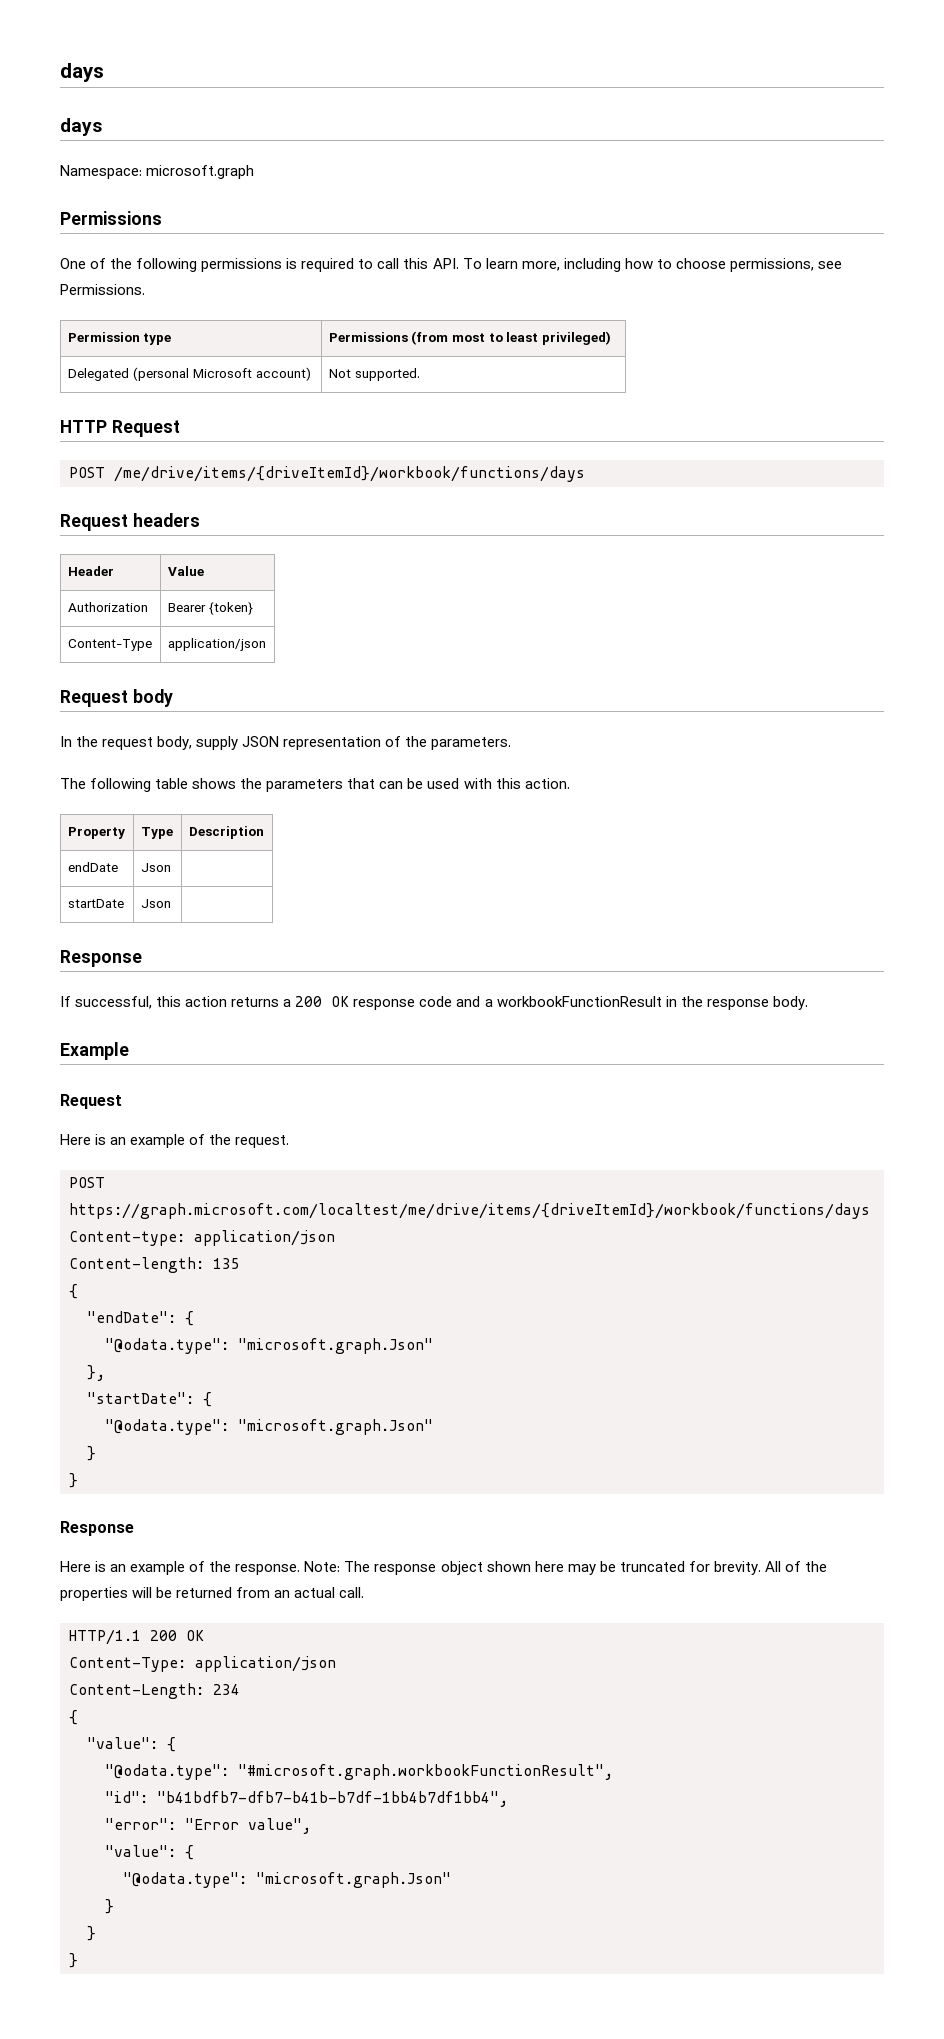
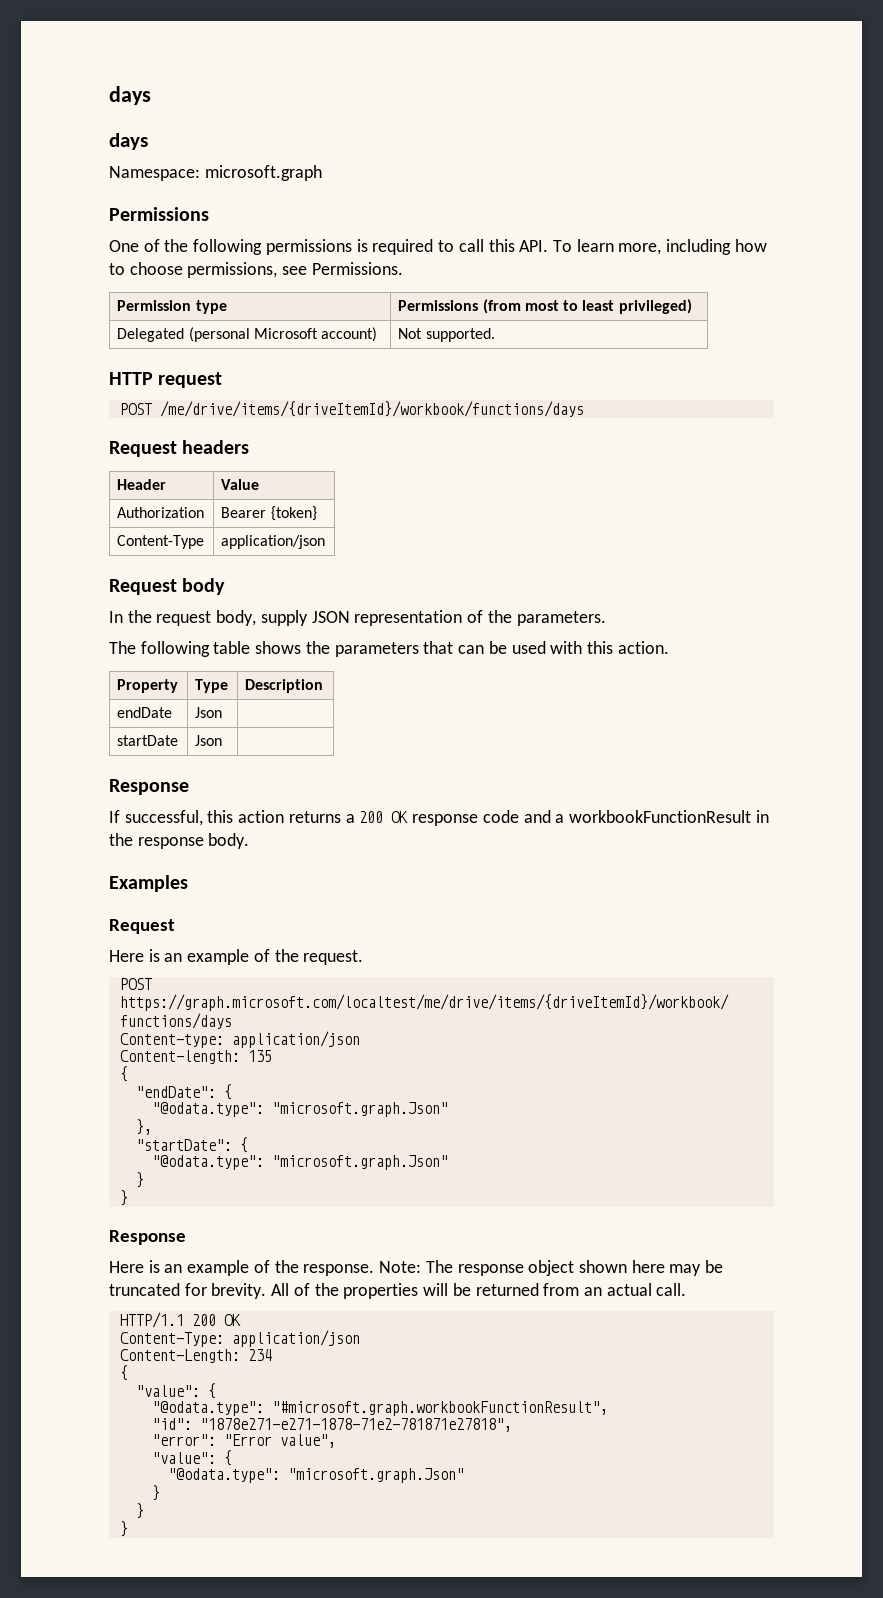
[111,420,180,437] Request -> [158,372,223,388] request
[60,1042,129,1060] Example -> [109,875,188,892] Examples
[157,1791,508,1807] "b41bdfb7-dfb7-b41b-b7df-1bb4b7df1bb4", -> [199,1418,512,1432] "1878e271-e271-1878-71e2-781871e27818",

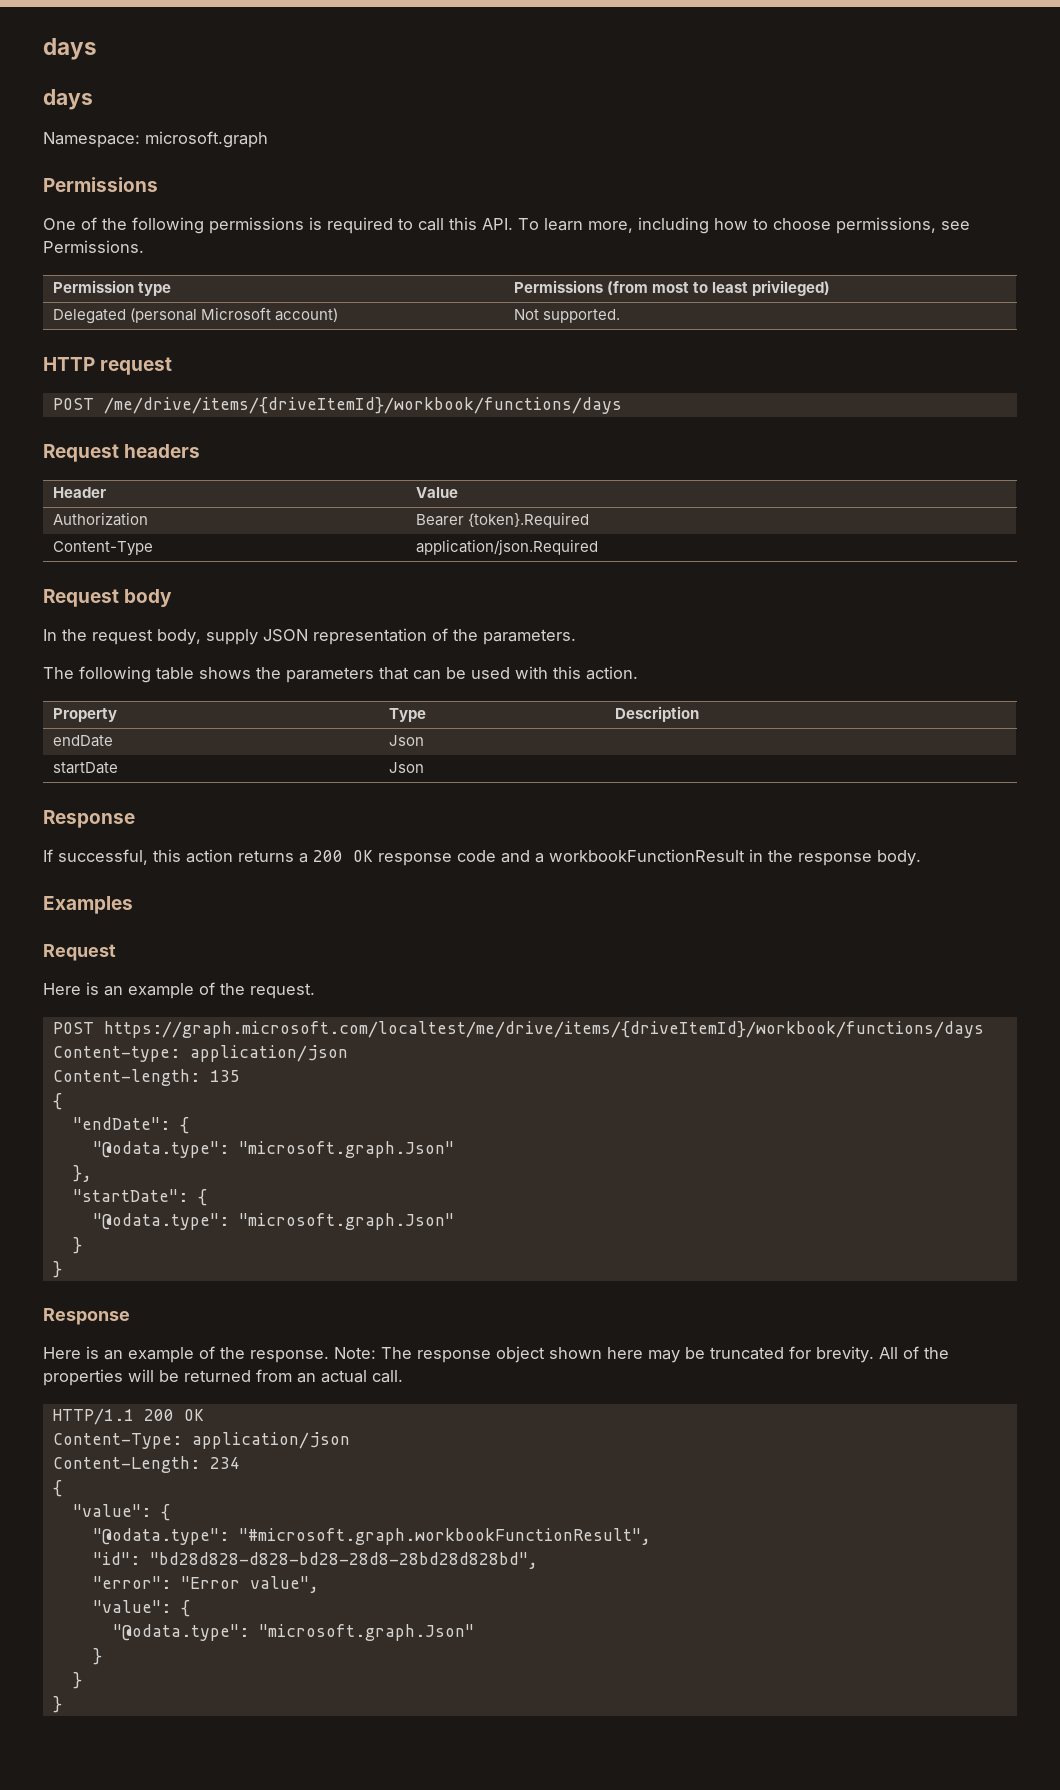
[270,506,317,521] {token} -> [467,512,589,528] {token}.Required
[221,535,326,549] application/json -> [415,539,598,555] application/json.Required
[199,1418,512,1432] "1878e271-e271-1878-71e2-781871e27818", -> [149,1552,538,1569] "bd28d828-d828-bd28-28d8-28bd28d828bd",

